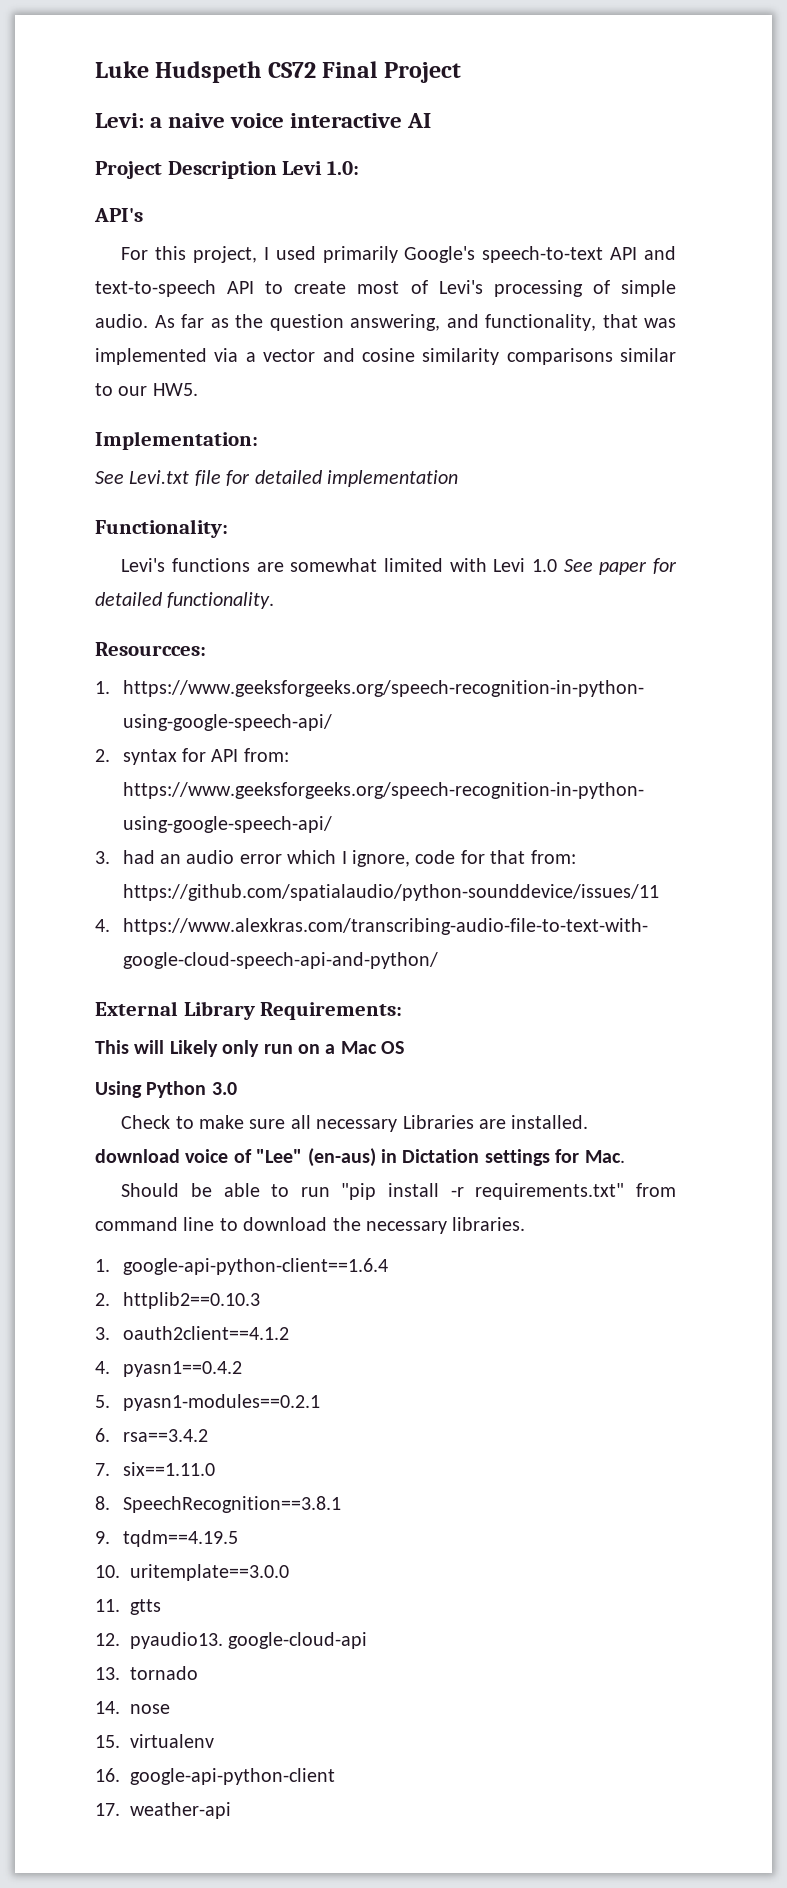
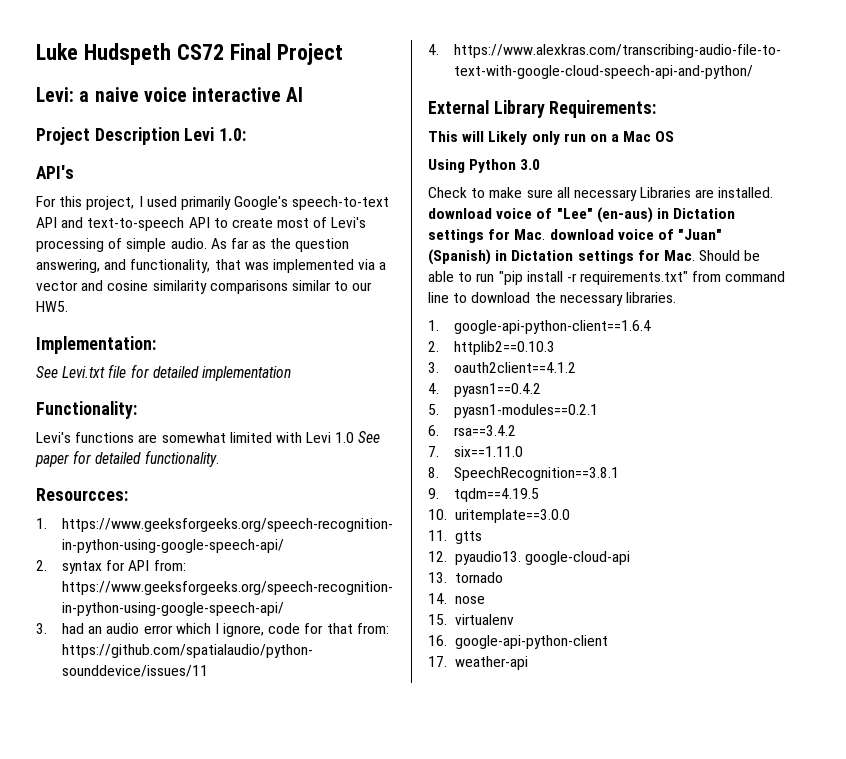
(625, 1156) // -> [549,229,723,240] [428,249,695,265] download voice of "Juan" (Spanish) in Dictation settings for Mac.

